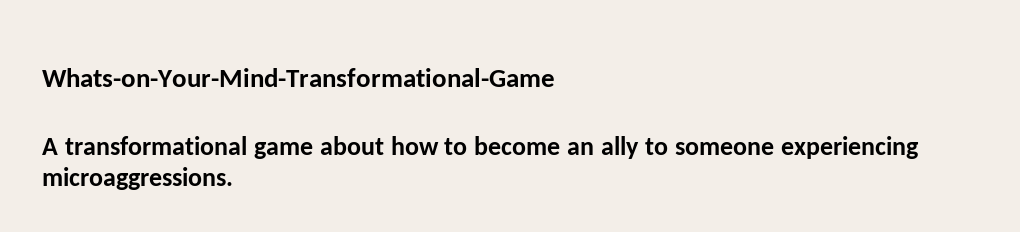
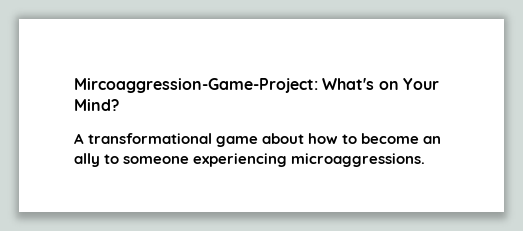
[42,68,555,87] Whats-on-Your-Mind-Transformational-Game -> [74,78,439,93] [74,99,119,111] Mircoaggression-Game-Project: What's on Your Mind?

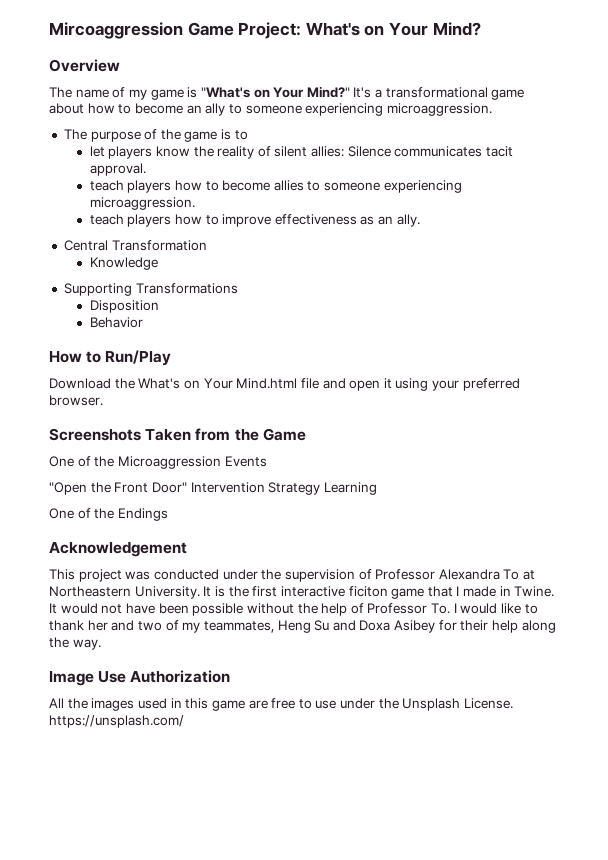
[74,78,318,93] Mircoaggression-Game-Project: -> [49,22,302,39] Mircoaggression Game Project:
[74,133,84,144] A -> [49,59,120,72] [49,86,383,100] Overview // The name of my game is "What's on Your Mind?" It's a
[291,153,426,167] microaggressions. -> [386,103,492,116] [63,129,248,142] [89,146,514,159] [89,163,146,176] [89,180,462,193] [89,197,195,210] [89,214,420,227] [63,240,207,251] [89,257,158,270] [63,283,238,296] [89,300,159,313] [89,317,143,328] [49,350,172,366] [49,378,520,391] [49,395,103,406] [49,428,306,441] [49,456,267,469] [49,482,377,495] [49,508,168,521] [49,542,187,557] [49,569,536,582] [49,586,555,599] [49,603,538,616] [49,620,556,633] [49,637,101,650] [49,670,231,686] [49,698,514,711] [49,715,184,728] microaggression. // The purpose of the game is to // let players know the reality of silent allies: Silence communicates tacit approval. // teach players how to become allies to someone experiencing microaggression. // teach players how to improve effectiveness as an ally. // Central Transformation // Knowledge // Supporting Transformations // Disposition // Behavior // How to Run/Play // Download the What's on Your Mind.html file and open it using your preferred browser. // Screenshots Taken from the Game // One of the Microaggression Events // "Open the Front Door" Intervention Strategy Learning // One of the Endings // Acknowledgement // This project was conducted under the supervision of Professor Alexandra To at Northeastern University. It is the first interactive ficiton game that I made in Twine. It would not have been possible without the help of Professor To. I would like to thank her and two of my teammates, Heng Su and Doxa Asibey for their help along the way. // Image Use Authorization // All the images used in this game are free to use under the Unsplash License. https://unsplash.com/

